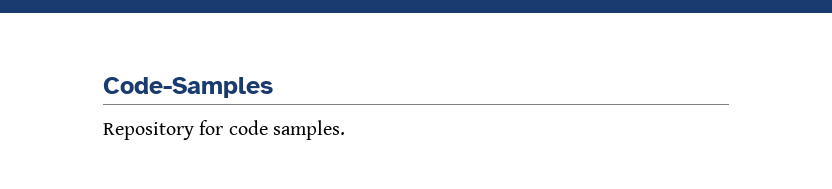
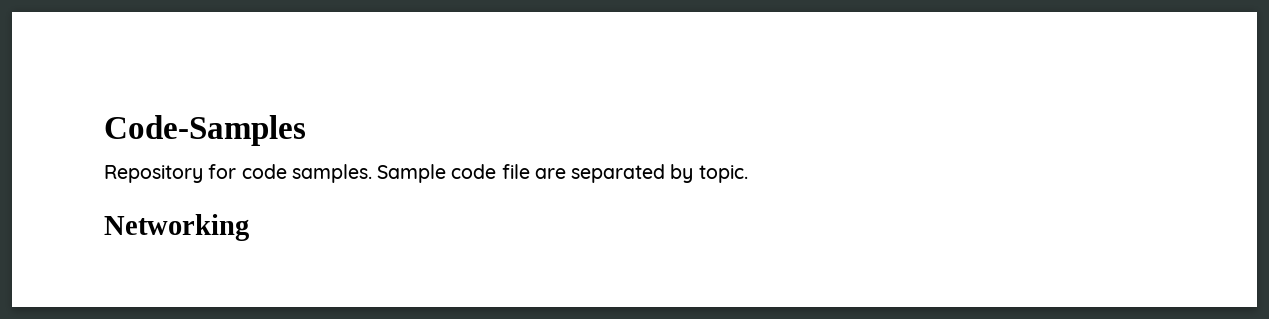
(345, 130) none -> [377,164,748,183] [104,214,249,241] Sample code file are separated by topic. // Networking

